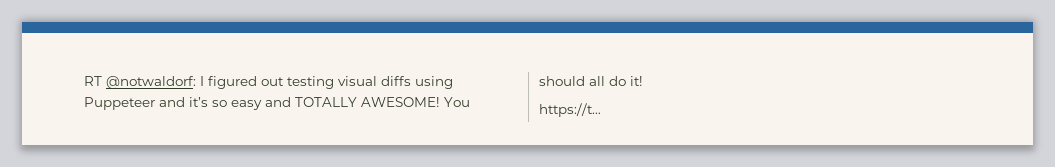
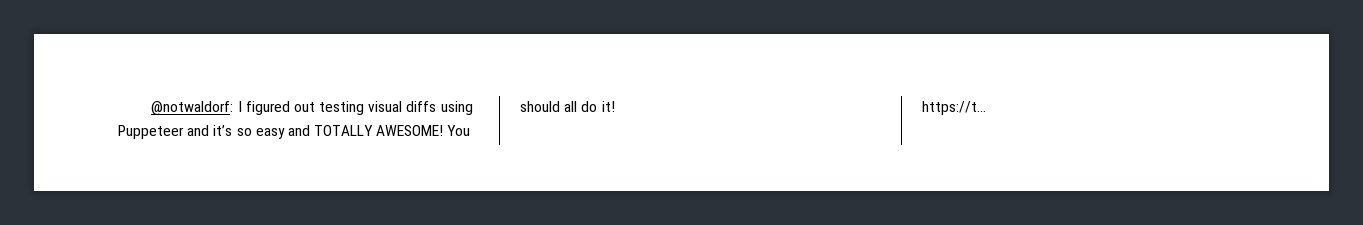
[84,76,102,86] RT -> (151, 108) none

